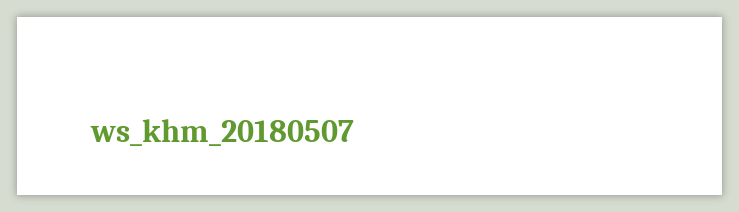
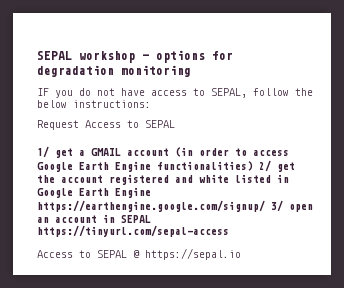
[90,119,354,146] ws_khm_20180507 -> [37,50,233,63] [37,65,191,77] [37,88,313,98] [37,100,151,108] [37,120,175,130] [37,146,289,158] [37,160,295,172] [37,174,289,185] [37,187,151,198] [37,200,313,212] [37,214,151,223] [37,225,229,237] [37,248,241,260] SEPAL workshop - options for degradation monitoring // IF you do not have access to SEPAL, follow the below instructions: // Request Access to SEPAL // 1/ get a GMAIL account (in order to access Google Earth Engine functionalities) 2/ get the account registered and white listed in Google Earth Engine https://earthengine.google.com/signup/ 3/ open an account in SEPAL https://tinyurl.com/sepal-access // Access to SEPAL @ https://sepal.io

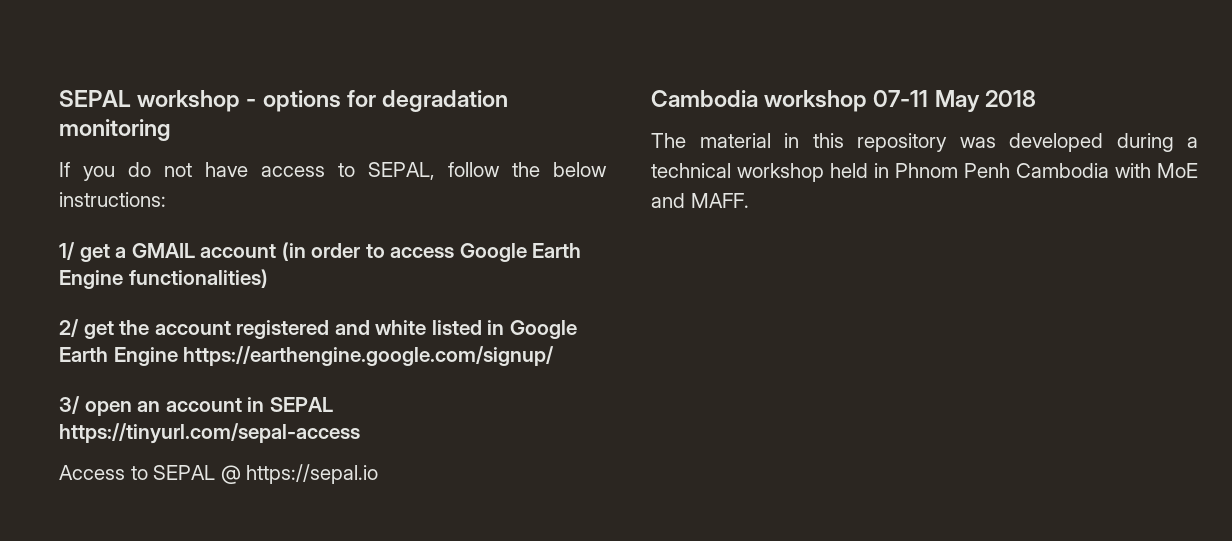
[37,88,49,96] IF -> [59,162,70,177] If
[37,120,175,130] // Request Access to SEPAL -> (166, 199) none
(253, 166) none -> (268, 278) //
(265, 206) none -> (555, 356) //
(241, 254) none -> [651,90,1036,112] [651,133,1198,152] [651,163,1198,182] [651,193,749,208] // Cambodia workshop 07-11 May 2018 // The material in this repository was developed during a technical workshop held in Phnom Penh Cambodia with MoE and MAFF.

